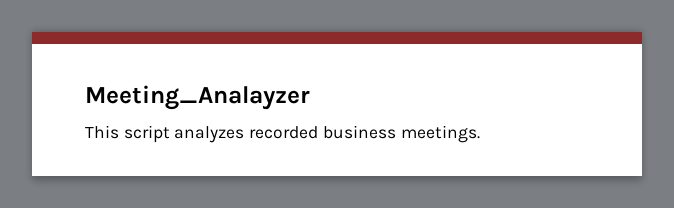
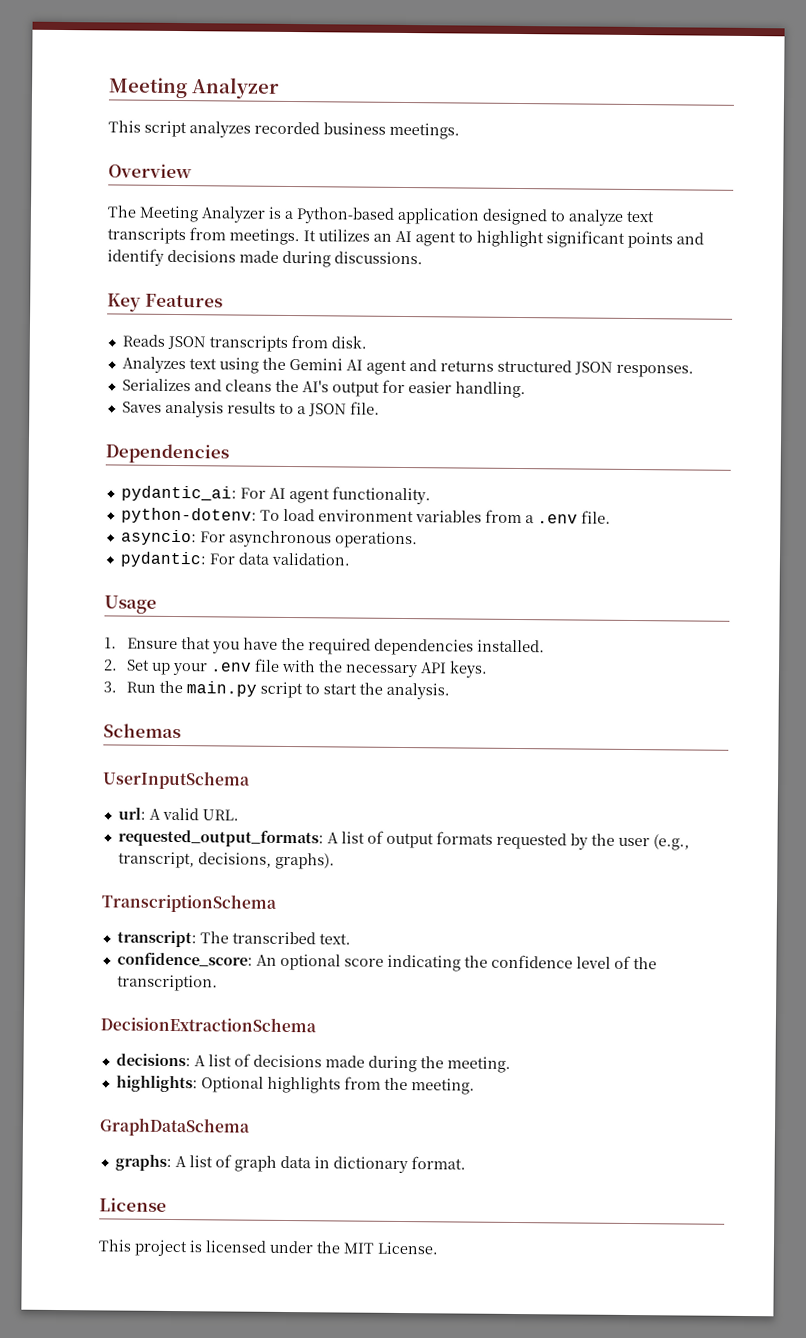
[85,85,310,110] Meeting_Analayzer -> [108,77,280,99] Meeting Analyzer
(480, 134) none -> [108,163,192,179] [107,205,655,226] [107,227,704,249] [107,248,423,268] [107,293,223,312] [121,334,367,352] [121,356,694,378] [121,378,526,399] [121,400,380,418] [105,443,229,464] [120,485,431,505] [120,507,611,524] [120,529,418,549] [119,551,351,568] [104,595,157,614] [104,637,546,656] [103,658,489,678] [103,680,451,700] [103,723,181,739] [102,770,251,790] [117,807,239,821] [117,829,690,851] [117,851,335,870] [101,893,278,913] [116,930,351,948] [116,952,657,972] [116,974,218,992] [100,1016,317,1033] [115,1053,511,1073] [115,1075,475,1095] [99,1117,251,1137] [114,1154,466,1174] [99,1197,167,1212] [98,1239,438,1257] // Overview // The Meeting Analyzer is a Python-based application designed to analyze text transcripts from meetings. It utilizes an AI agent to highlight significant points and identify decisions made during discussions. // Key Features // Reads JSON transcripts from disk. // Analyzes text using the Gemini AI agent and returns structured JSON responses. // Serializes and cleans the AI's output for easier handling. // Saves analysis results to a JSON file. // Dependencies // pydantic_ai: For AI agent functionality. // python-dotenv: To load environment variables from a .env file. // asyncio: For asynchronous operations. // pydantic: For data validation. // Usage // 1. Ensure that you have the required dependencies installed. // 2. Set up your .env file with the necessary API keys. // 3. Run the main.py script to start the analysis. // Schemas // UserInputSchema // url: A valid URL. // requested_output_formats: A list of output formats requested by the user (e.g., transcript, decisions, graphs). // TranscriptionSchema // transcript: The transcribed text. // confidence_score: An optional score indicating the confidence level of the transcription. // DecisionExtractionSchema // decisions: A list of decisions made during the meeting. // highlights: Optional highlights from the meeting. // GraphDataSchema // graphs: A list of graph data in dictionary format. // License // This project is licensed under the MIT License.

